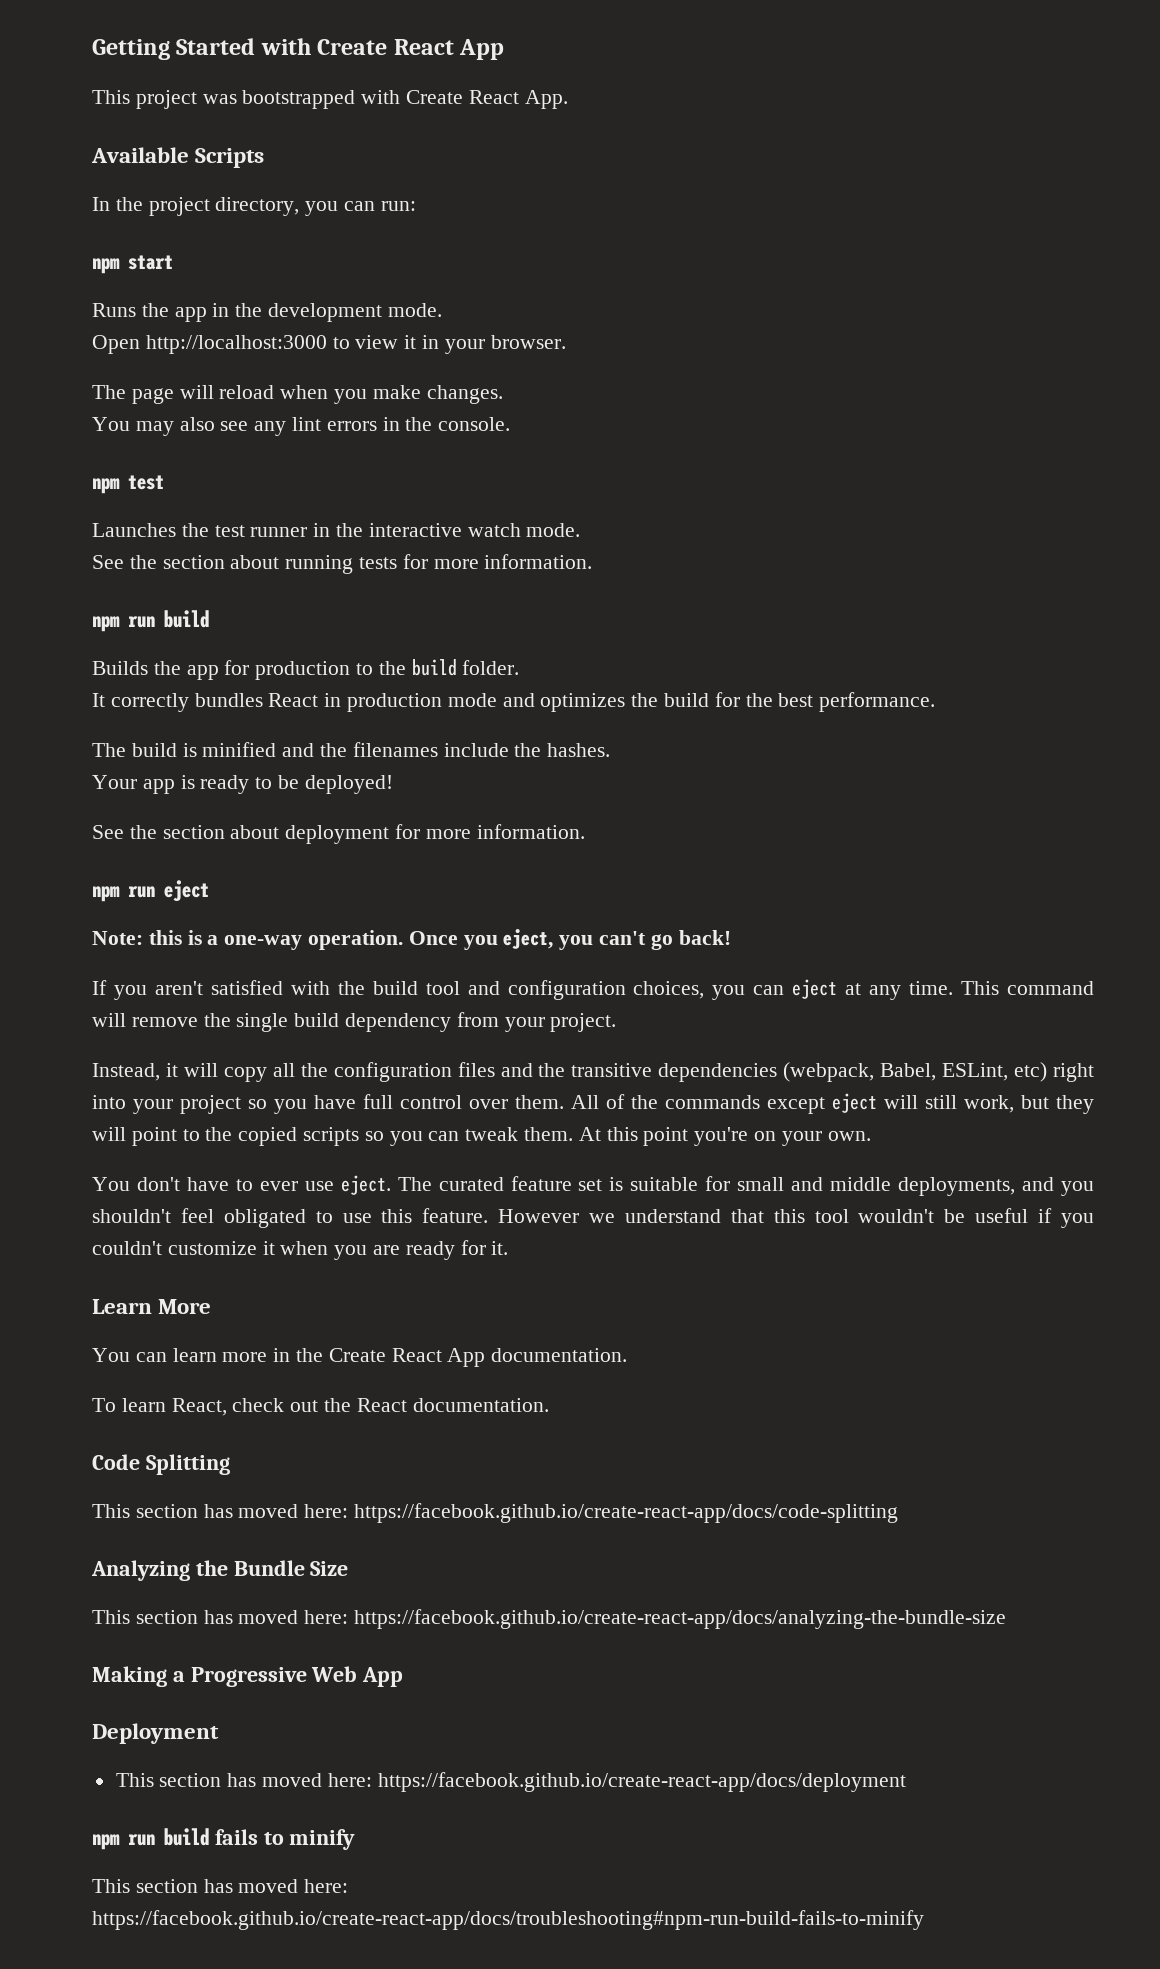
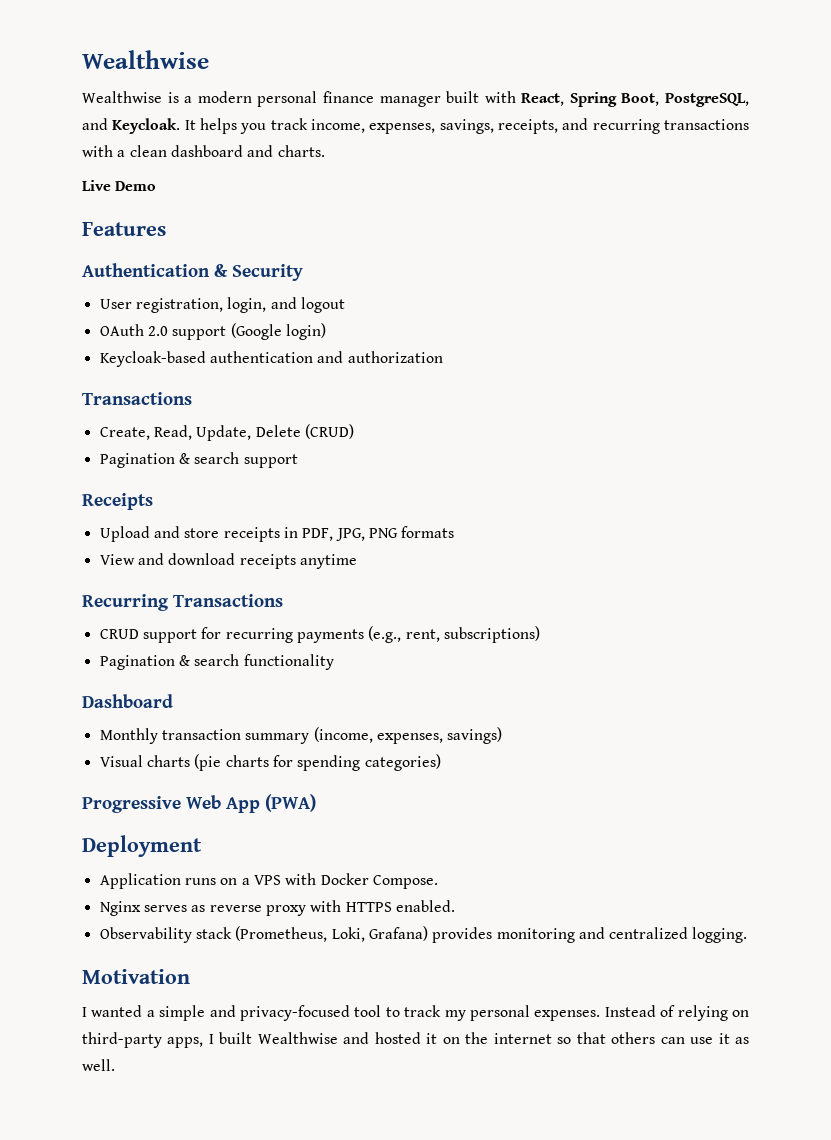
[92,38,505,60] [92,90,568,109] [91,147,265,168] [92,197,416,216] [92,255,173,274] [92,303,442,322] [92,335,566,354] [92,385,503,404] [92,417,511,436] [92,475,164,494] [92,523,581,537] [92,554,593,574] [92,610,209,632] [92,659,520,680] [92,692,936,712] [92,742,611,757] [92,775,393,794] [92,824,585,844] [92,880,209,902] [92,929,731,950] [92,979,1094,1000] [92,1012,617,1032] [92,1062,1094,1082] [92,1093,1094,1114] [92,1127,871,1146] [92,1175,1094,1196] [92,1208,1094,1228] [92,1240,509,1260] [92,1299,212,1314] [92,1348,628,1367] [92,1398,549,1416] [92,1454,230,1475] [92,1503,899,1523] [91,1560,349,1581] [92,1609,1007,1629] [92,1666,185,1687] Getting Started with Create React App // This project was bootstrapped with Create React App. // Available Scripts // In the project directory, you can run: // npm start // Runs the app in the development mode. // Open http://localhost:3000 to view it in your browser. // The page will reload when you make changes. // You may also see any lint errors in the console. // npm test // Launches the test runner in the interactive watch mode. // See the section about running tests for more information. // npm run build // Builds the app for production to the build folder. // It correctly bundles React in production mode and optimizes the build for the best performance. // The build is minified and the filenames include the hashes. // Your app is ready to be deployed! // See the section about deployment for more information. // npm run eject // Note: this is a one-way operation. Once you eject, you can't go back! // If you aren't satisfied with the build tool and configuration choices, you can eject at any time. This command will remove the single build dependency from your project. // Instead, it will copy all the configuration files and the transitive dependencies (webpack, Babel, ESLint, etc) right into your project so you have full control over them. All of the commands except eject will still work, but they will point to the copied scripts so you can tweak them. At this point you're on your own. // You don't have to ever use eject. The curated feature set is suitable for small and middle deployments, and you shouldn't feel obligated to use this feature. However we understand that this tool wouldn't be useful if you couldn't customize it when you are ready for it. // Learn More // You can learn more in the Create React App documentation. // To learn React, check out the React documentation. // Code Splitting // This section has moved here: https://facebook.github.io/create-react-app/docs/code-splitting // Analyzing the Bundle Size // This section has moved here: https://facebook.github.io/create-react-app/docs/analyzing-the-bundle-size // Making a -> [82,50,209,69] [82,91,749,107] [82,118,749,134] [82,145,325,157] [82,180,157,191] [82,222,166,236] [82,263,303,281] [99,297,345,313] [99,323,326,340] [99,351,443,367] [82,392,192,405] [99,424,354,441] [99,452,298,468] [82,493,153,510] [99,526,455,542] [99,553,357,569] [82,594,283,611] [99,626,540,643] [99,654,334,670] [82,694,173,708] [99,727,503,744] [99,754,441,771] Wealthwise // Wealthwise is a modern personal finance manager built with React, Spring Boot, PostgreSQL, and Keycloak. It helps you track income, expenses, savings, receipts, and recurring transactions with a clean dashboard and charts. // Live Demo // Features // Authentication & Security // User registration, login, and logout // OAuth 2.0 support (Google login) // Keycloak-based authentication and authorization // Transactions // Create, Read, Update, Delete (CRUD) // Pagination & search support // Receipts // Upload and store receipts in PDF, JPG, PNG formats // View and download receipts anytime // Recurring Transactions // CRUD support for recurring payments (e.g., rent, subscriptions) // Pagination & search functionality // Dashboard // Monthly transaction summary (income, expenses, savings) // Visual charts (pie charts for spending categories) //
(404, 1677) none -> [265,794,316,812] (PWA)
[115,1772,906,1792] [92,1828,356,1850] [92,1879,349,1893] [92,1910,924,1930] This section has moved here: https://facebook.github.io/create-react-app/docs/deployment // npm run build fails to minify // This section has moved here: https://facebook.github.io/create-react-app/docs/troubleshooting#npm-run-build-fails-to-minify -> [99,873,438,889] [99,900,455,916] [99,926,748,943] [82,969,190,984] [82,1005,749,1021] [82,1032,749,1048] [82,1059,115,1071] Application runs on a VPS with Docker Compose. // Nginx serves as reverse proxy with HTTPS enabled. // Observability stack (Prometheus, Loki, Grafana) provides monitoring and centralized logging. // Motivation // I wanted a simple and privacy-focused tool to track my personal expenses. Instead of relying on third-party apps, I built Wealthwise and hosted it on the internet so that others can use it as well.

